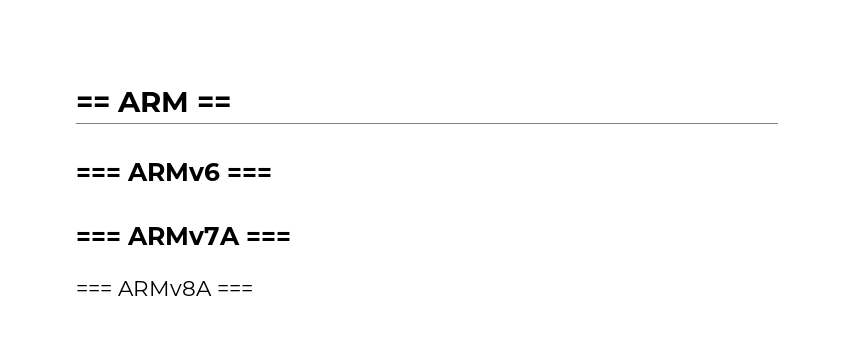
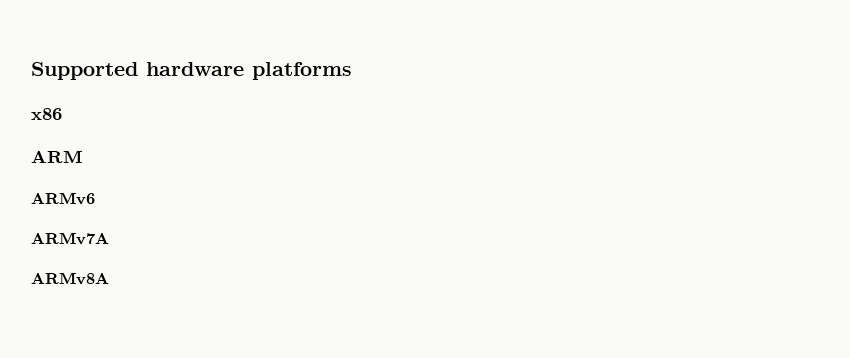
[76,96,110,112] == -> [31,62,352,80] [31,108,62,120] Supported hardware platforms // x86 //
[197,96,231,112] [76,167,121,181] == // === -> (83, 156) //
[227,167,272,181] [76,231,121,245] === // === -> (95, 198) //
[246,231,291,245] [76,281,253,296] === // === ARMv8A === -> [31,272,109,285] // ARMv8A

